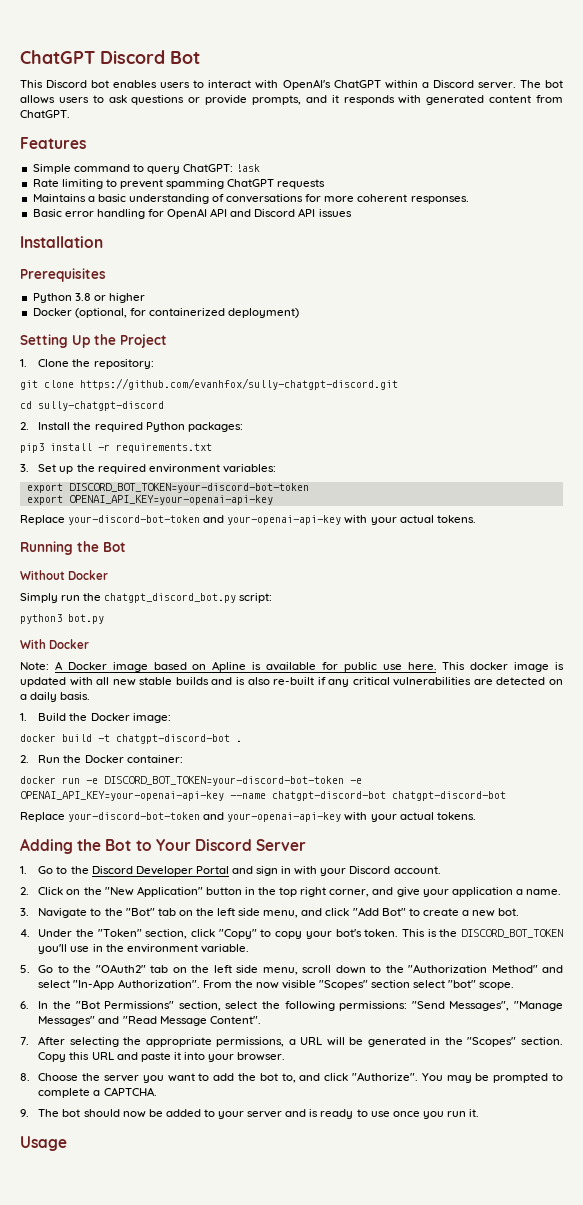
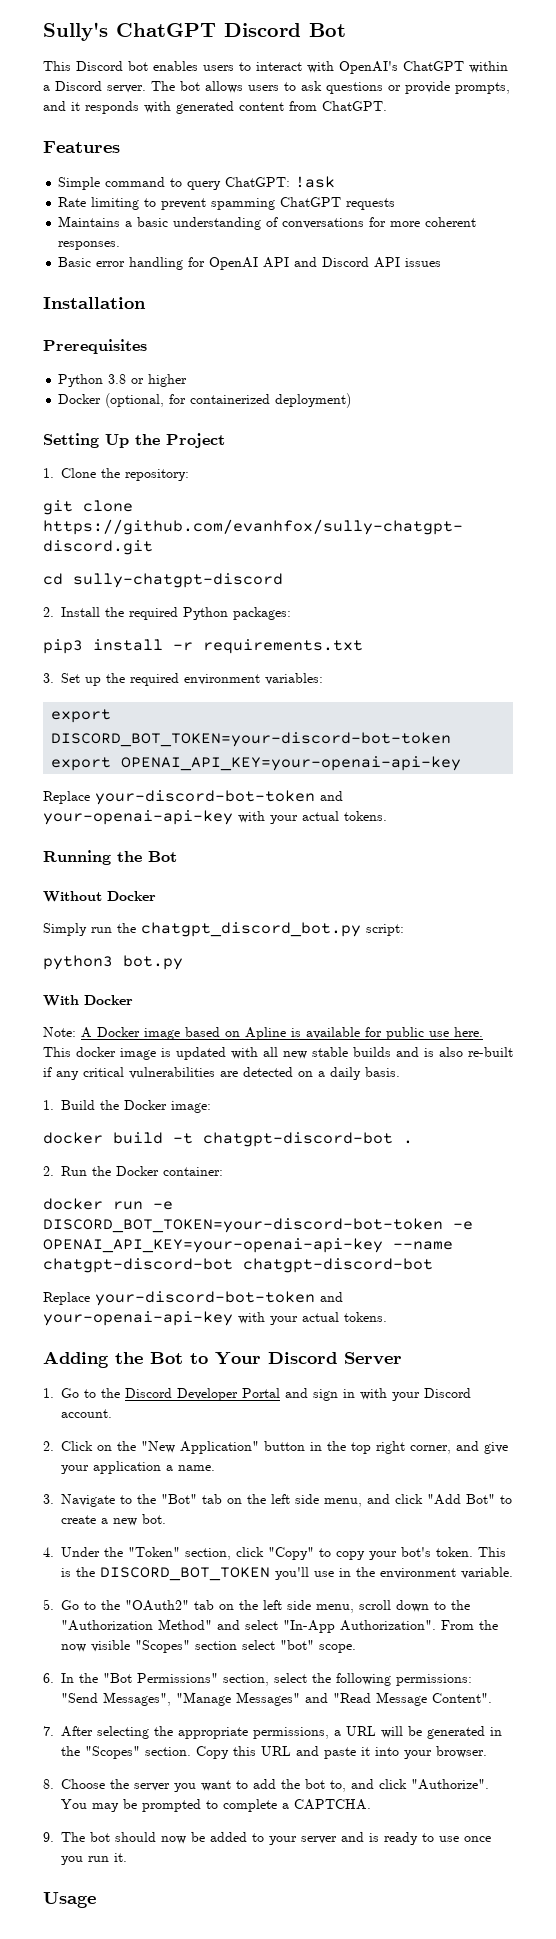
(20, 57) none -> [43,22,108,41] Sully's

